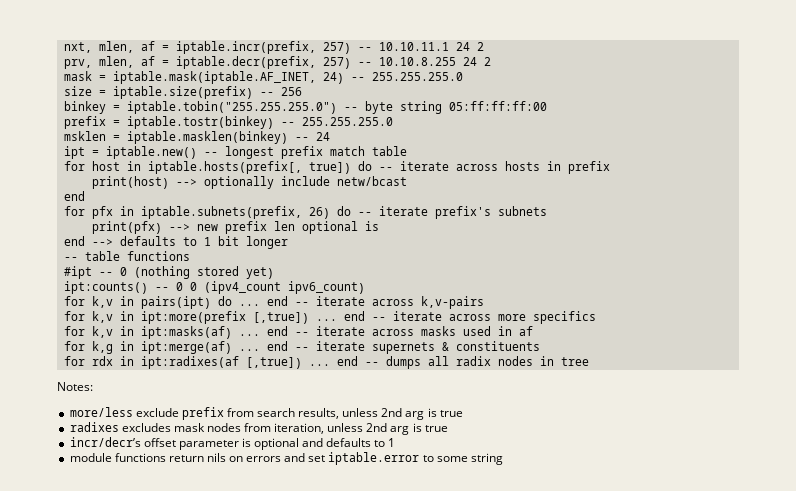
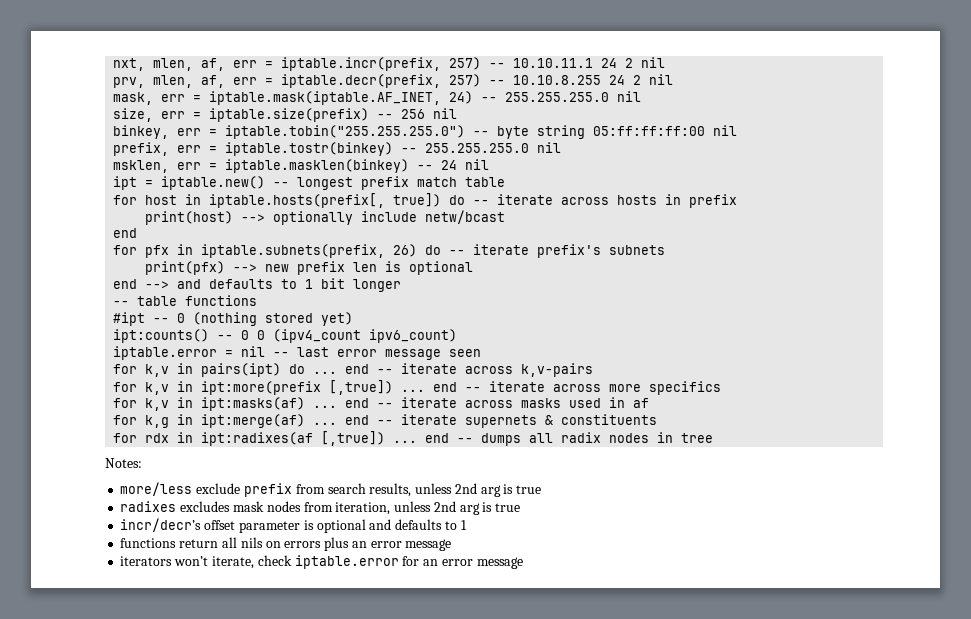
[140,41,155,51] af -> [201,58,258,71] af, err
(484, 46) none -> [641,57,666,68] nil
[140,56,155,66] af -> [201,75,258,88] af, err
[63,71,92,81] // mask -> [649,74,674,85] [113,92,186,105] nil // mask, err
[63,86,92,96] // size -> [617,91,642,102] [113,108,186,122] nil // size, err
[63,101,106,114] // binkey -> [433,108,458,119] [113,125,202,139] nil // binkey, err
[63,116,106,129] // prefix -> [713,125,738,136] [113,142,202,156] nil // prefix, err
[63,131,106,141] // msklen -> [537,142,562,153] [113,160,202,173] nil // msklen, err
(330, 136) none -> [465,159,490,170] nil
[301,221,379,234] optional is -> [385,261,474,275] is optional
(113, 242) none -> [177,279,202,289] and
(365, 287) none -> [113,346,482,360] // iptable.error = nil -- last error message seen
[69,453,112,462] module -> (467, 525) none
(204, 458) none -> [221,537,237,548] all
[284,452,503,465] and set iptable.error to some string -> [324,537,452,551] [120,555,523,569] plus an error message // iterators won’t iterate, check iptable.error for an error message

